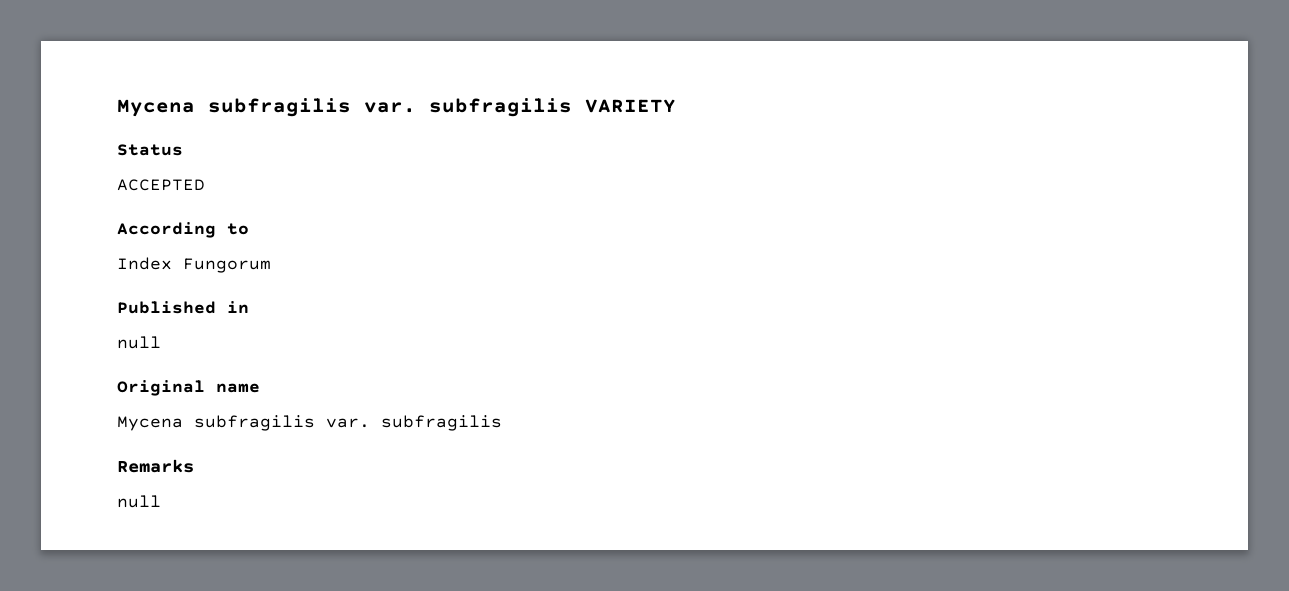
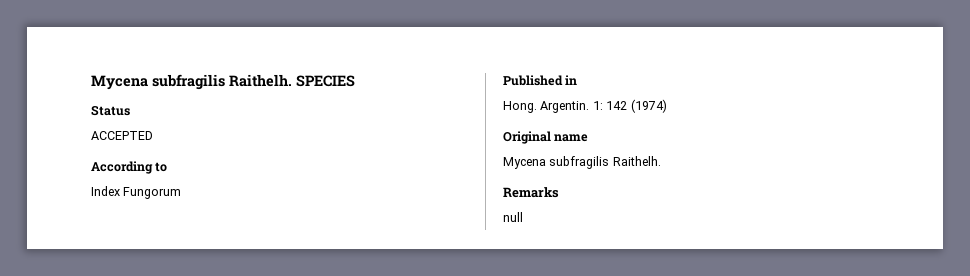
[117,98,676,117] Mycena subfragilis var. subfragilis VARIETY -> [91,74,355,90] Mycena subfragilis Raithelh. SPECIES
[117,336,161,349] null -> [503,99,667,113] Hong. Argentin. 1: 142 (1974)
[326,415,502,431] var. subfragilis -> [612,156,661,166] Raithelh.

